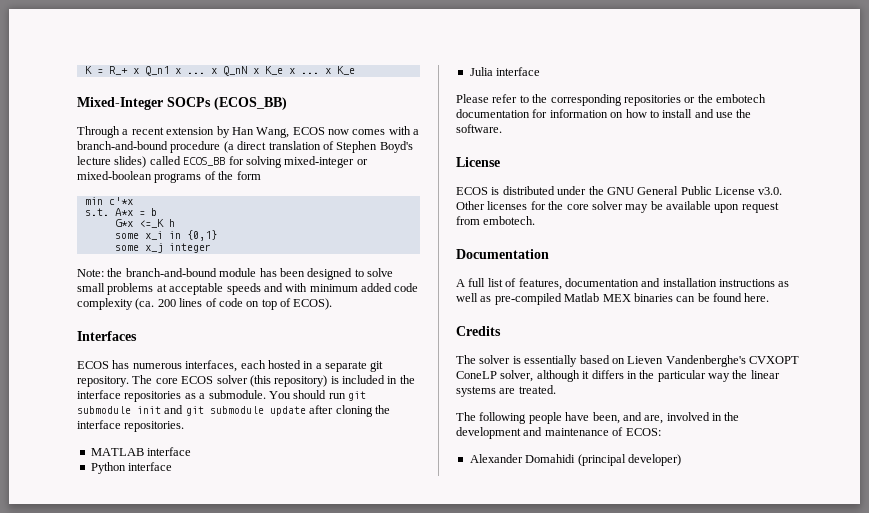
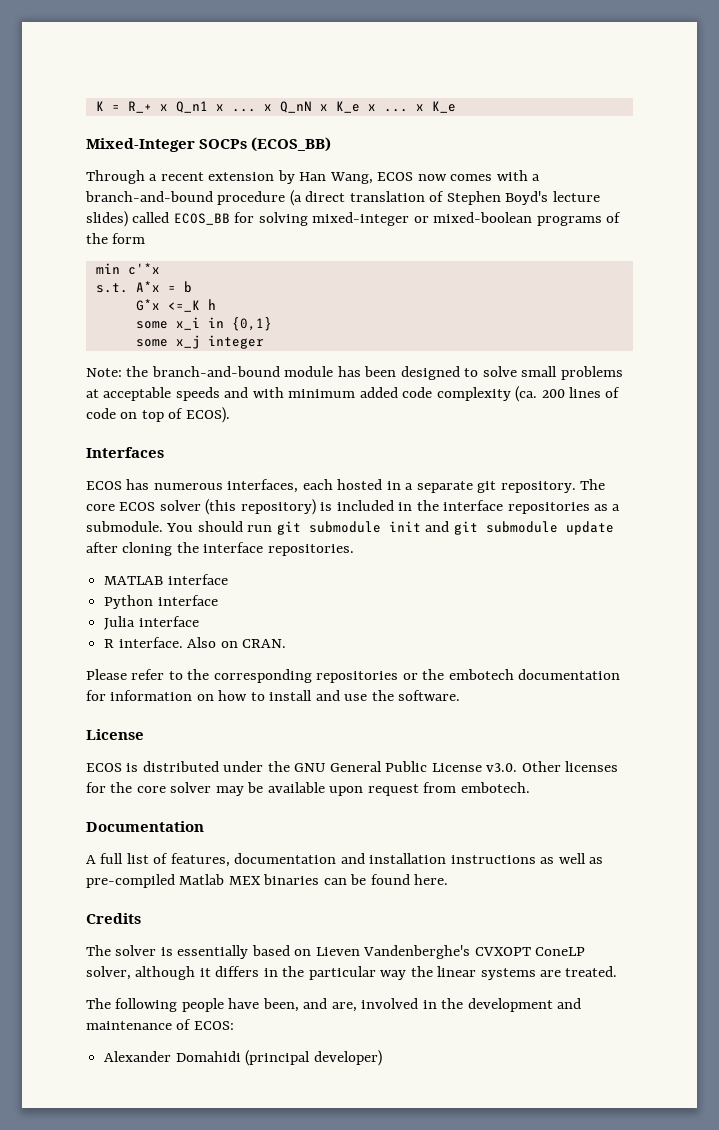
(541, 71) none -> [104,637,286,648] // R interface. Also on CRAN.

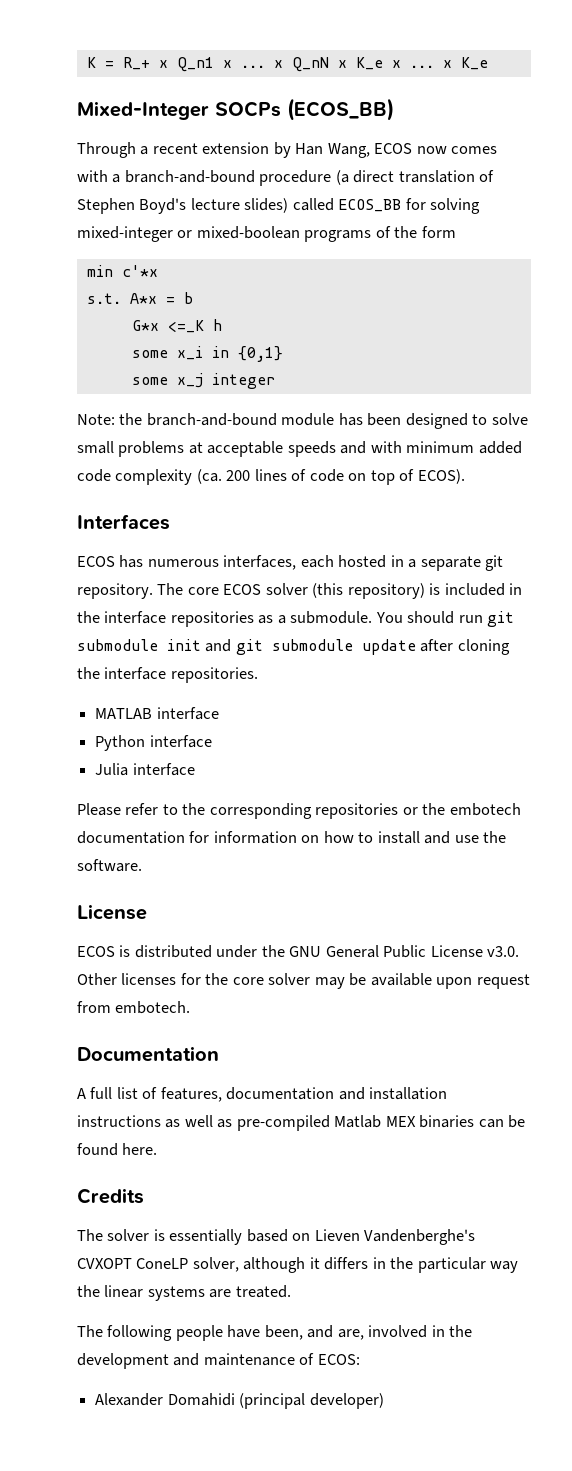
[104,637,286,648] // R interface. Also on CRAN. -> (195, 769) none

